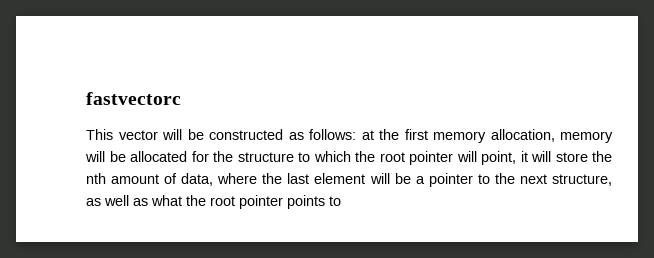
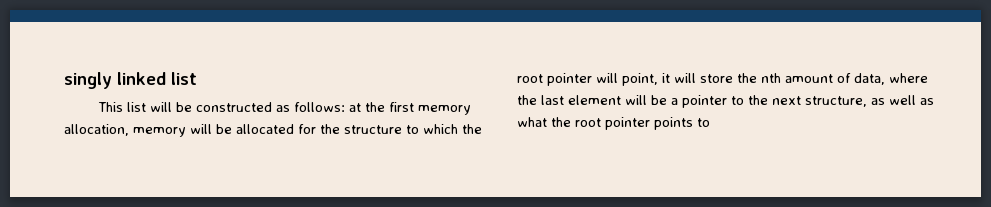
[86,92,181,105] fastvectorc -> [64,72,197,89] singly linked list
[118,130,158,140] vector -> [126,102,146,112] list

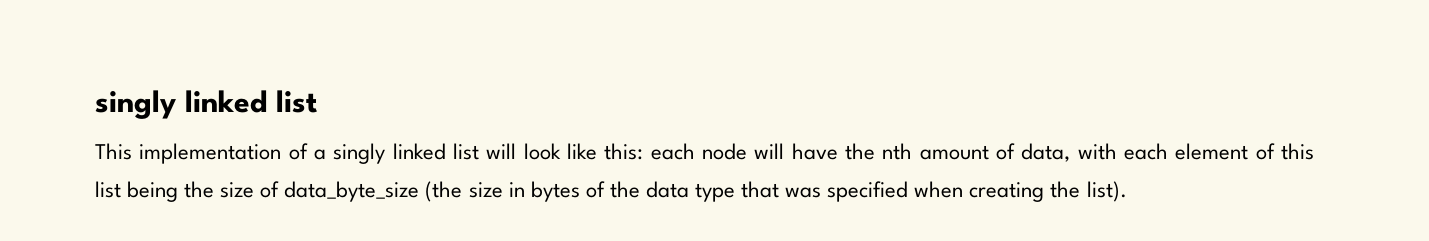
[126,102,471,115] [64,124,482,137] [517,73,733,86] list will be constructed as follows: at the first memory allocation, memory will be allocated for the structure to which the root pointer will point, it will store -> [139,143,838,164] implementation of a singly linked list will look like this: each node will have
[889,73,928,83] [517,95,934,108] [517,117,710,130] where the last element will be a pointer to the next structure, as well as what the root pointer points to -> [1077,143,1314,160] [95,181,1127,202] with each element of this list being the size of data_byte_size (the size in bytes of the data type that was specified when creating the list).

